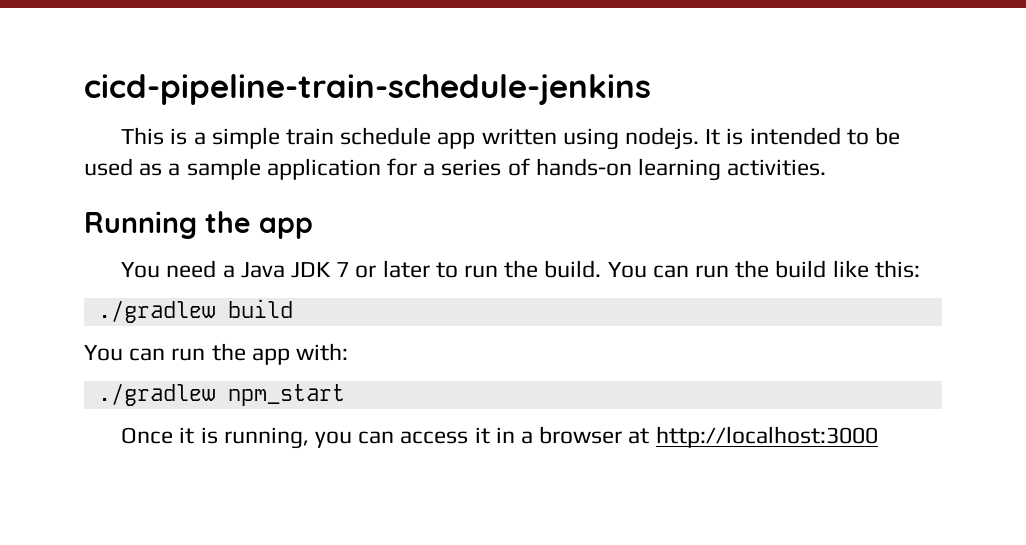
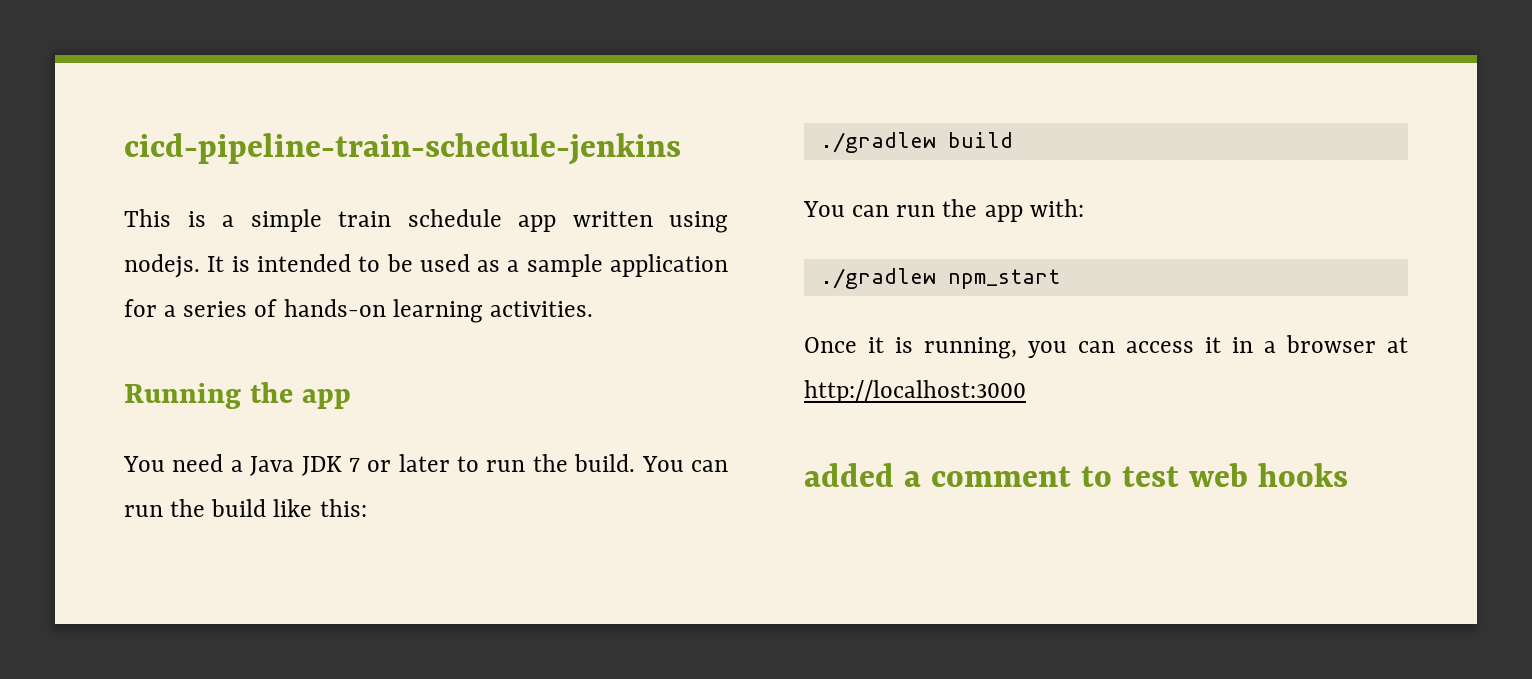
(878, 437) none -> [804,463,1348,487] // added a comment to test web hooks

